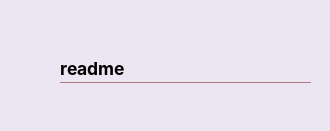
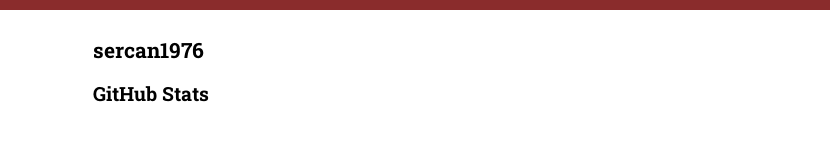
[60,62,124,75] readme -> [93,42,204,59] [93,86,210,102] sercan1976 // GitHub Stats

